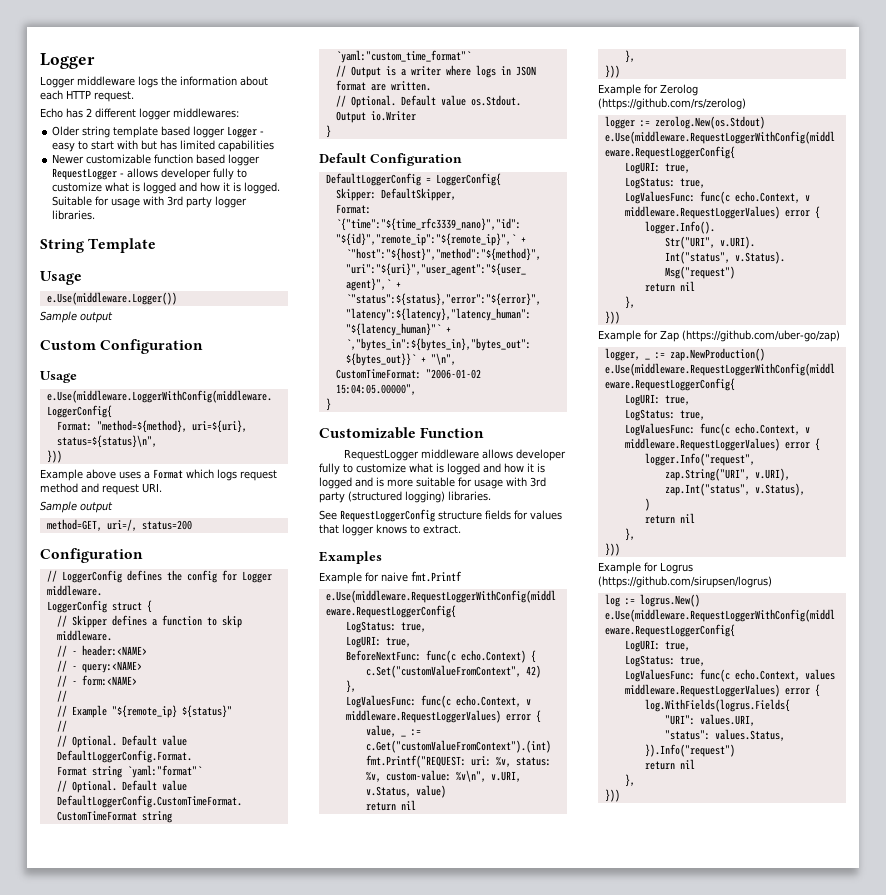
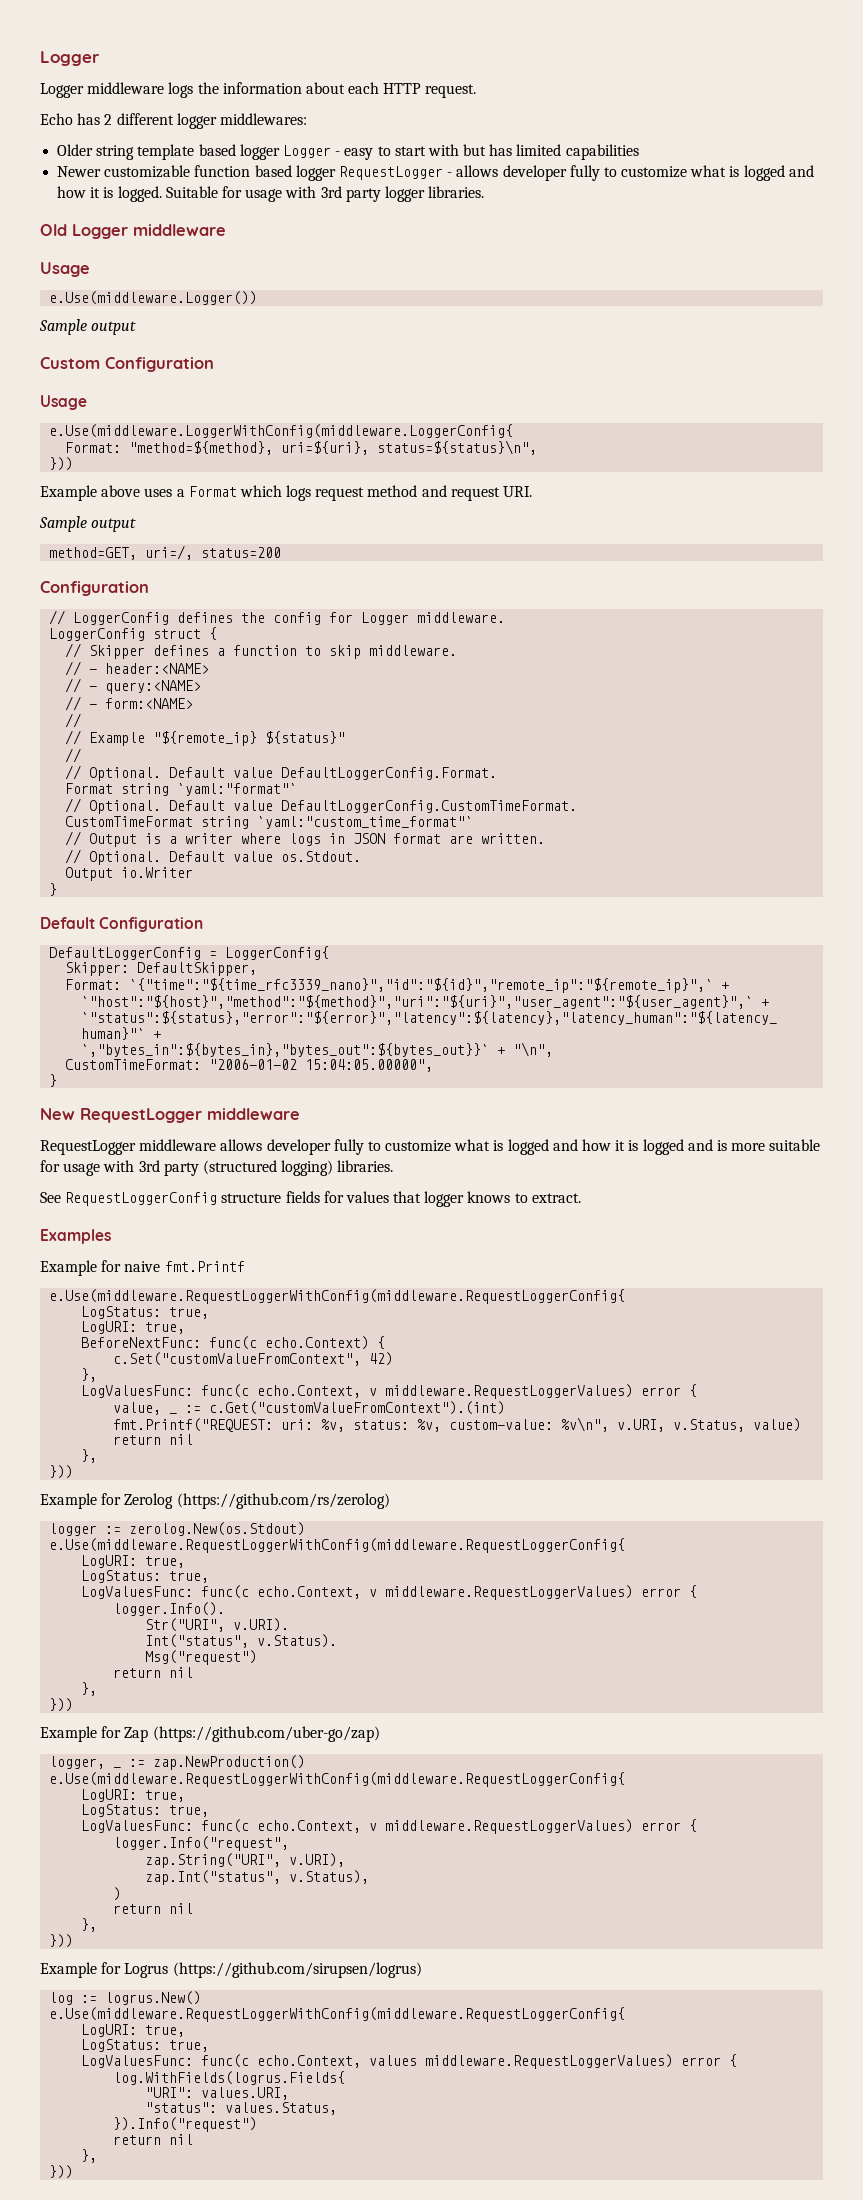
[40,238,157,253] String Template -> [40,224,226,239] Old Logger middleware
[319,427,485,439] Customizable Function -> [40,1108,300,1123] New RequestLogger middleware

